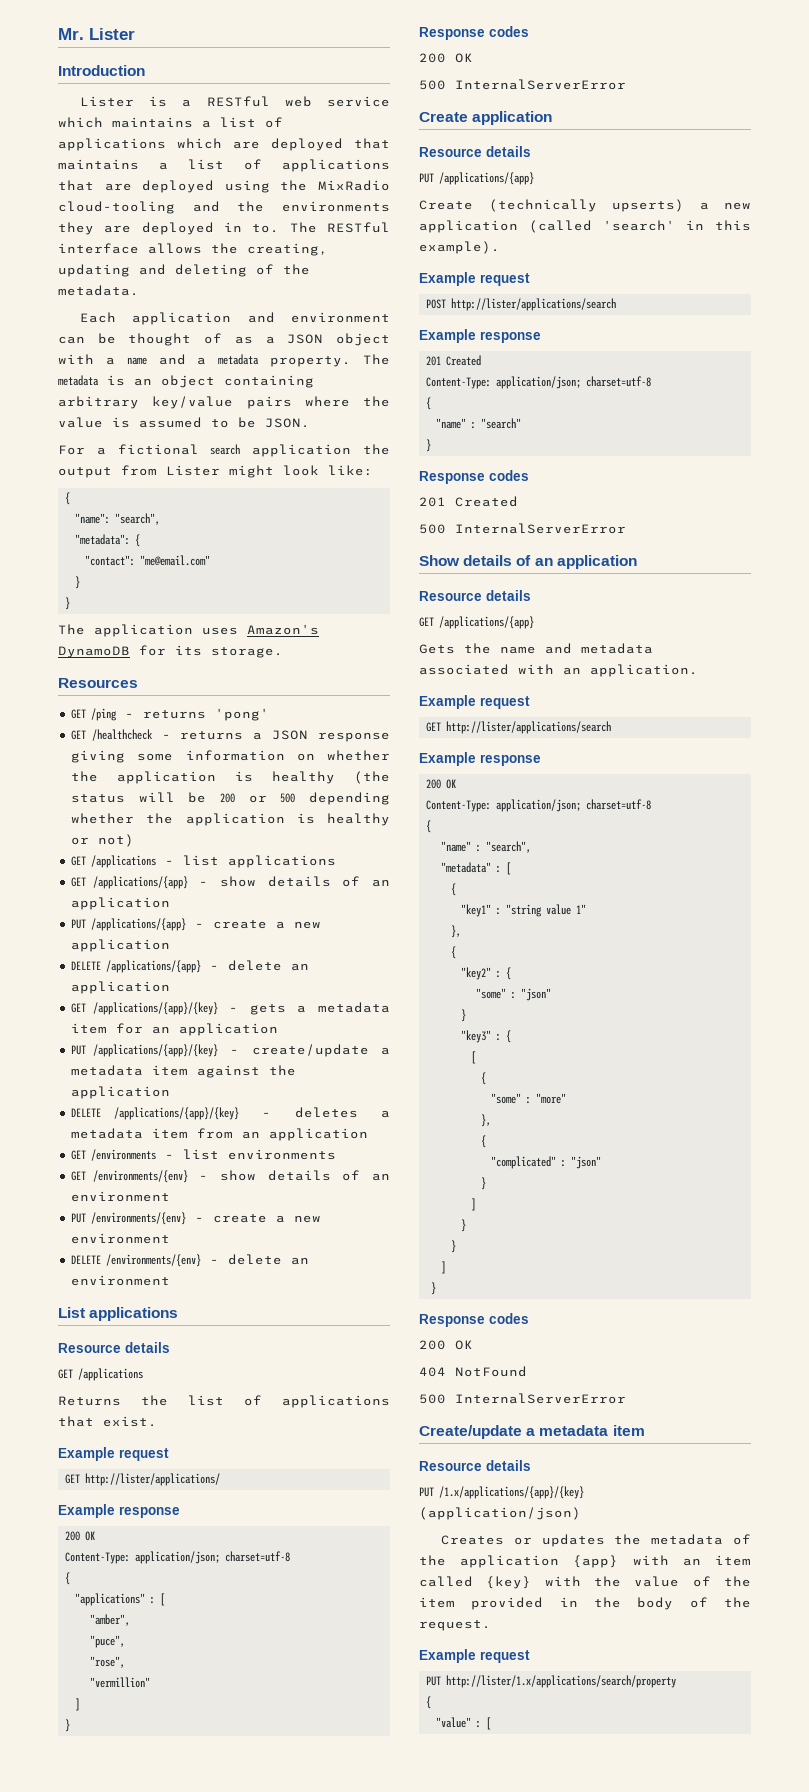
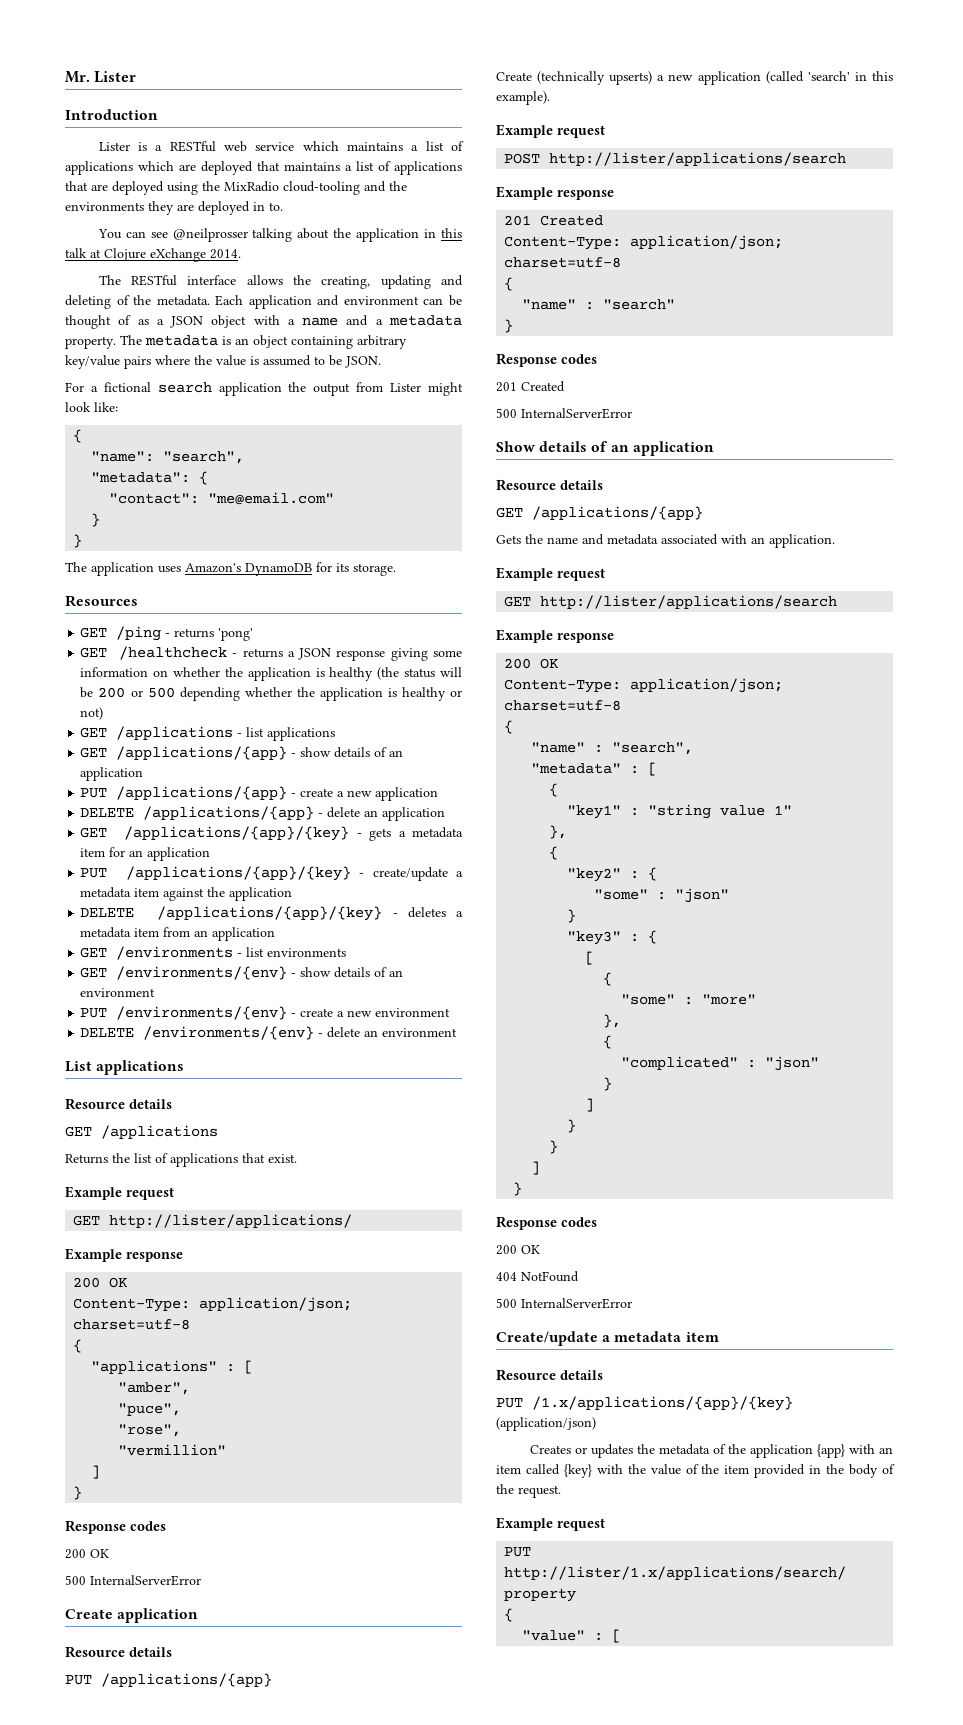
(280, 228) none -> [97,228,463,242] [65,248,241,262] // You can see @neilprosser talking about the application in this talk at Clojure eXchange 2014. //
(139, 290) // -> (210, 300) none

